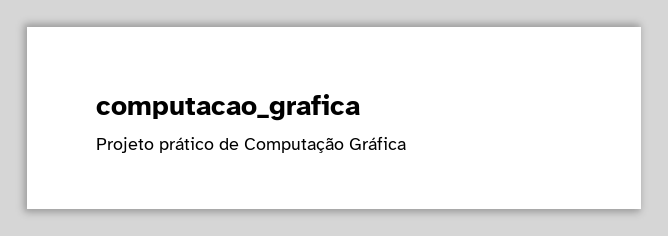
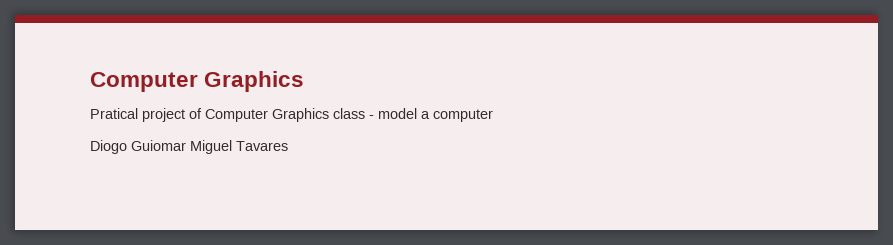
[96,94,360,121] [96,136,406,153] computacao_grafica // Projeto prático de Computação Gráfica -> [90,71,305,92] [90,108,493,122] [90,140,288,154] Computer Graphics // Pratical project of Computer Graphics class - model a computer // Diogo Guiomar Miguel Tavares

